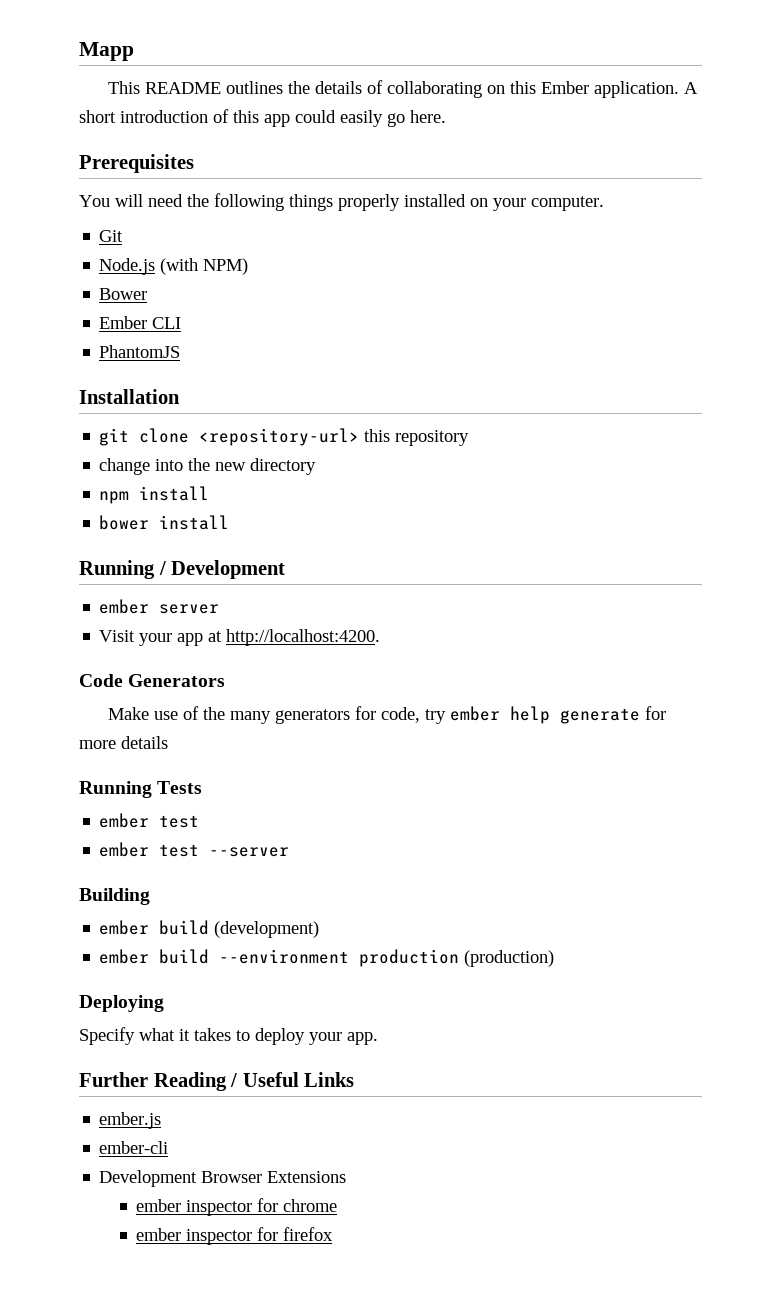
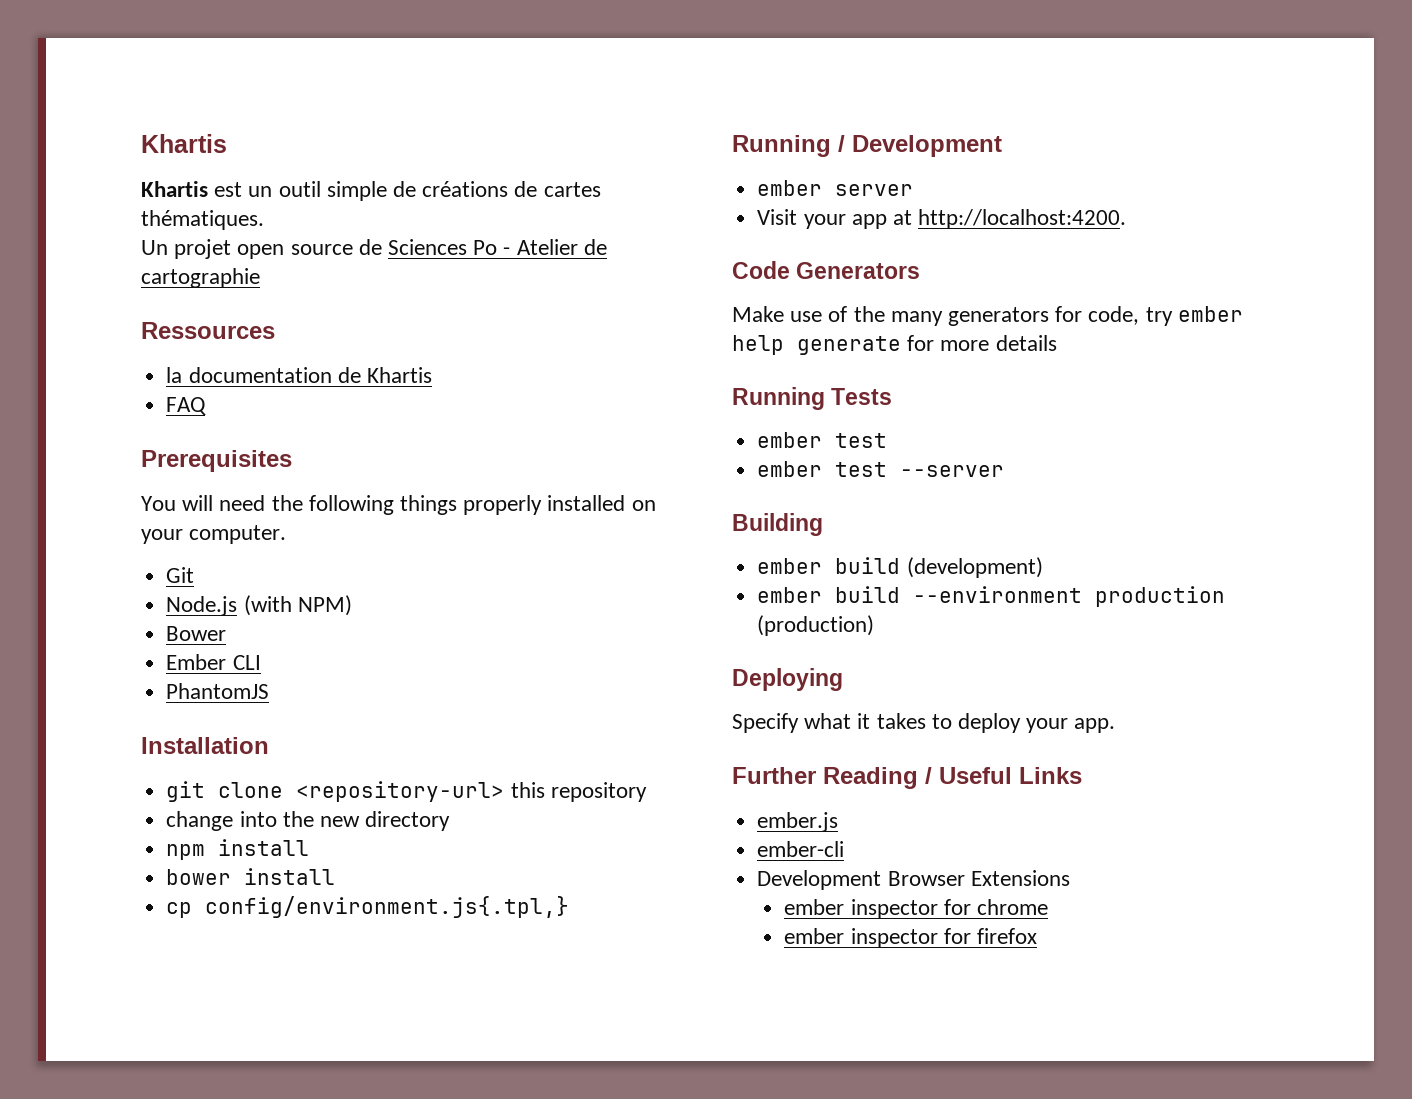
[79,42,134,61] [107,80,698,98] [79,109,446,127] Mapp // This README outlines the details of collaborating on this Ember application. A short introduction of this app could easily go here. -> [141,134,227,153] [141,181,601,201] [141,210,264,230] [141,239,607,259] [141,268,260,288] [141,322,275,339] [166,367,432,383] [166,397,207,415] Khartis // Khartis est un outil simple de créations de cartes thématiques. // Un projet open source de Sciences Po - Atelier de cartographie // Ressources // la documentation de Khartis // FAQ
(230, 522) none -> [166,896,570,918] // cp config/environment.js{.tpl,}

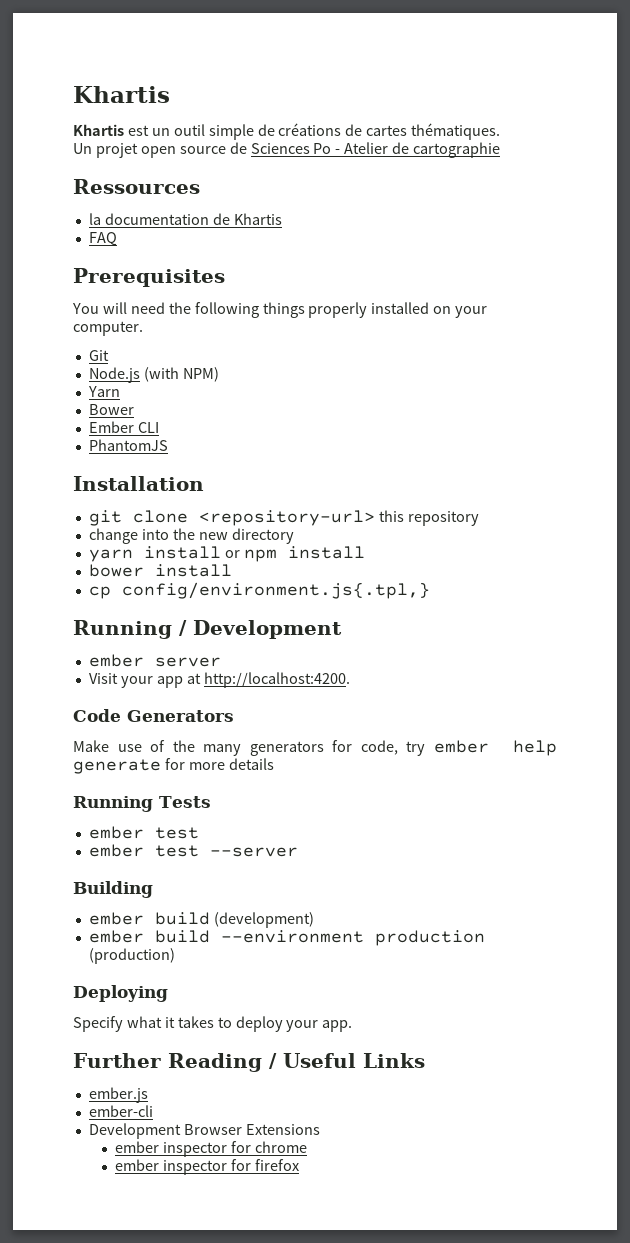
(352, 605) none -> [87,386,120,397] // Yarn
(451, 821) none -> [88,546,240,562] yarn install or

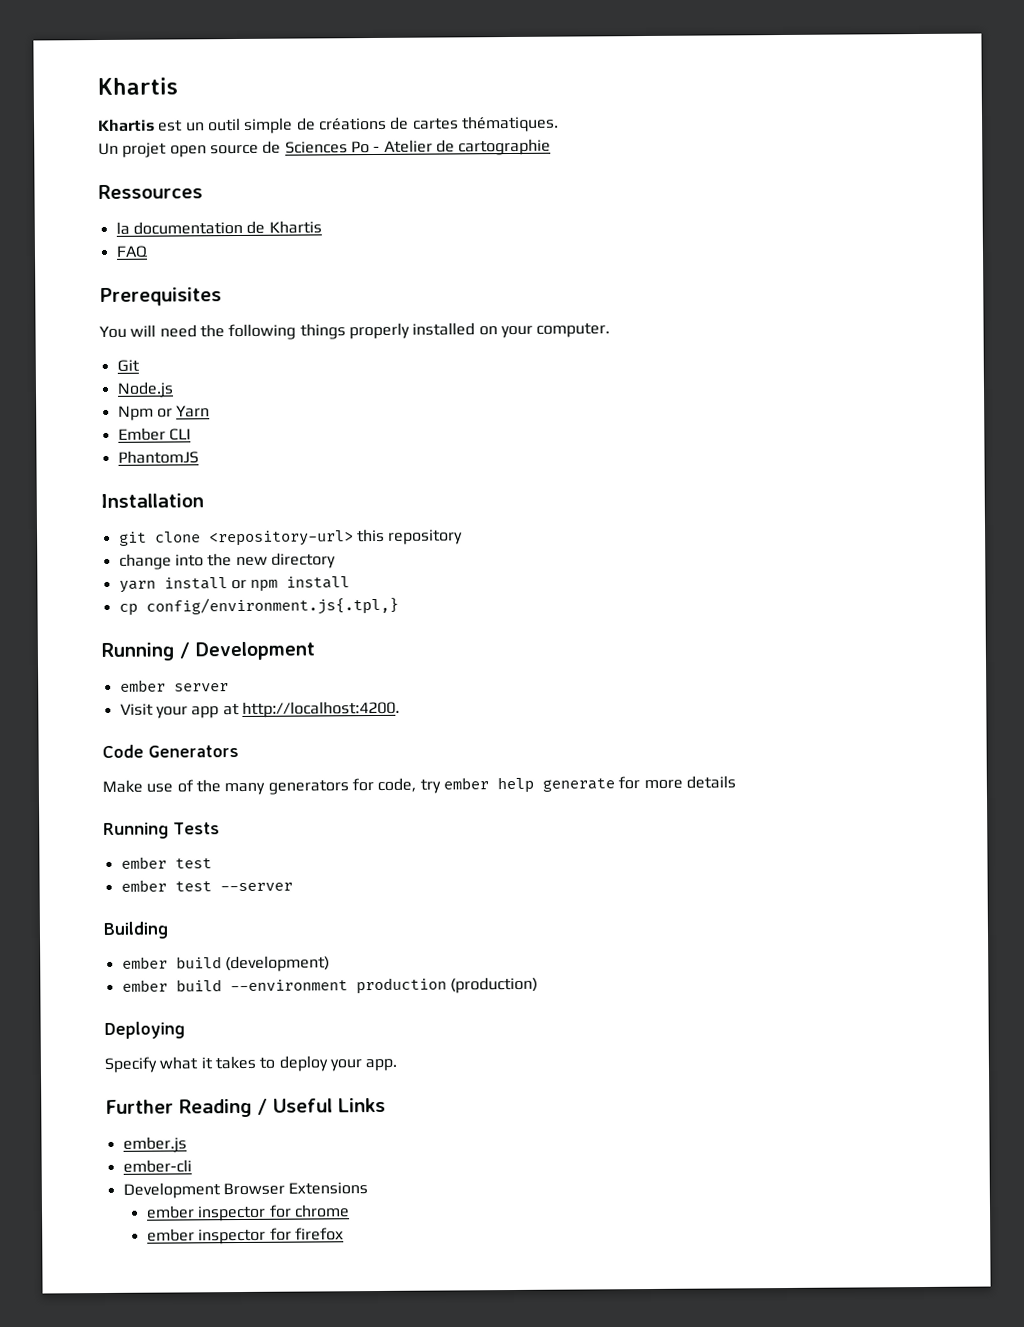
[143,367,219,382] (with NPM) // -> [117,405,173,421] // Npm or
[88,404,134,415] // Bower -> (211, 411) none
[88,564,232,577] // bower install -> (351, 582) none

